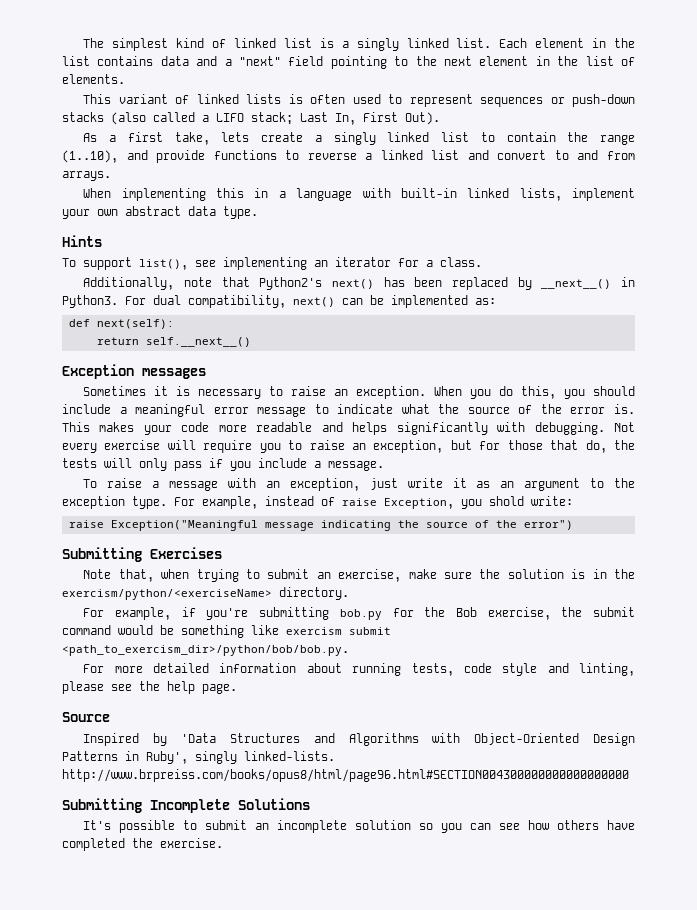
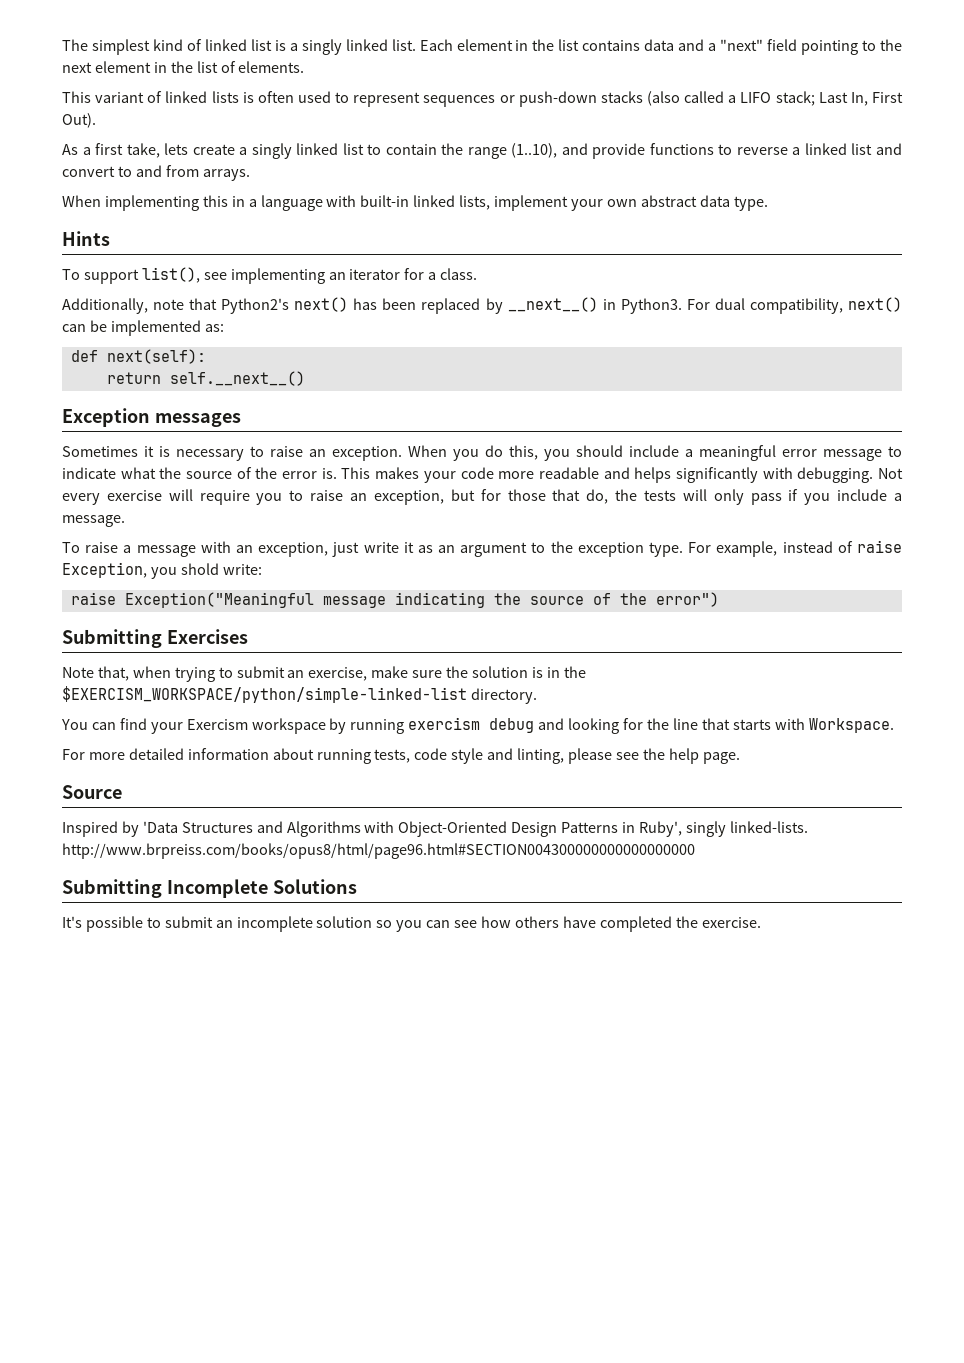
[62,589,272,600] exercism/python/<exerciseName> -> [62,686,467,703] $EXERCISM_WORKSPACE/python/simple-linked-list
[83,607,635,620] [62,625,391,638] [62,645,349,656] For example, if you're submitting bob.py for the Bob exercise, the submit command would be something like exercism submit <path_to_exercism_dir>/python/bob/bob.py. -> [61,717,894,734] You can find your Exercism workspace by running exercism debug and looking for the line that starts with Workspace.

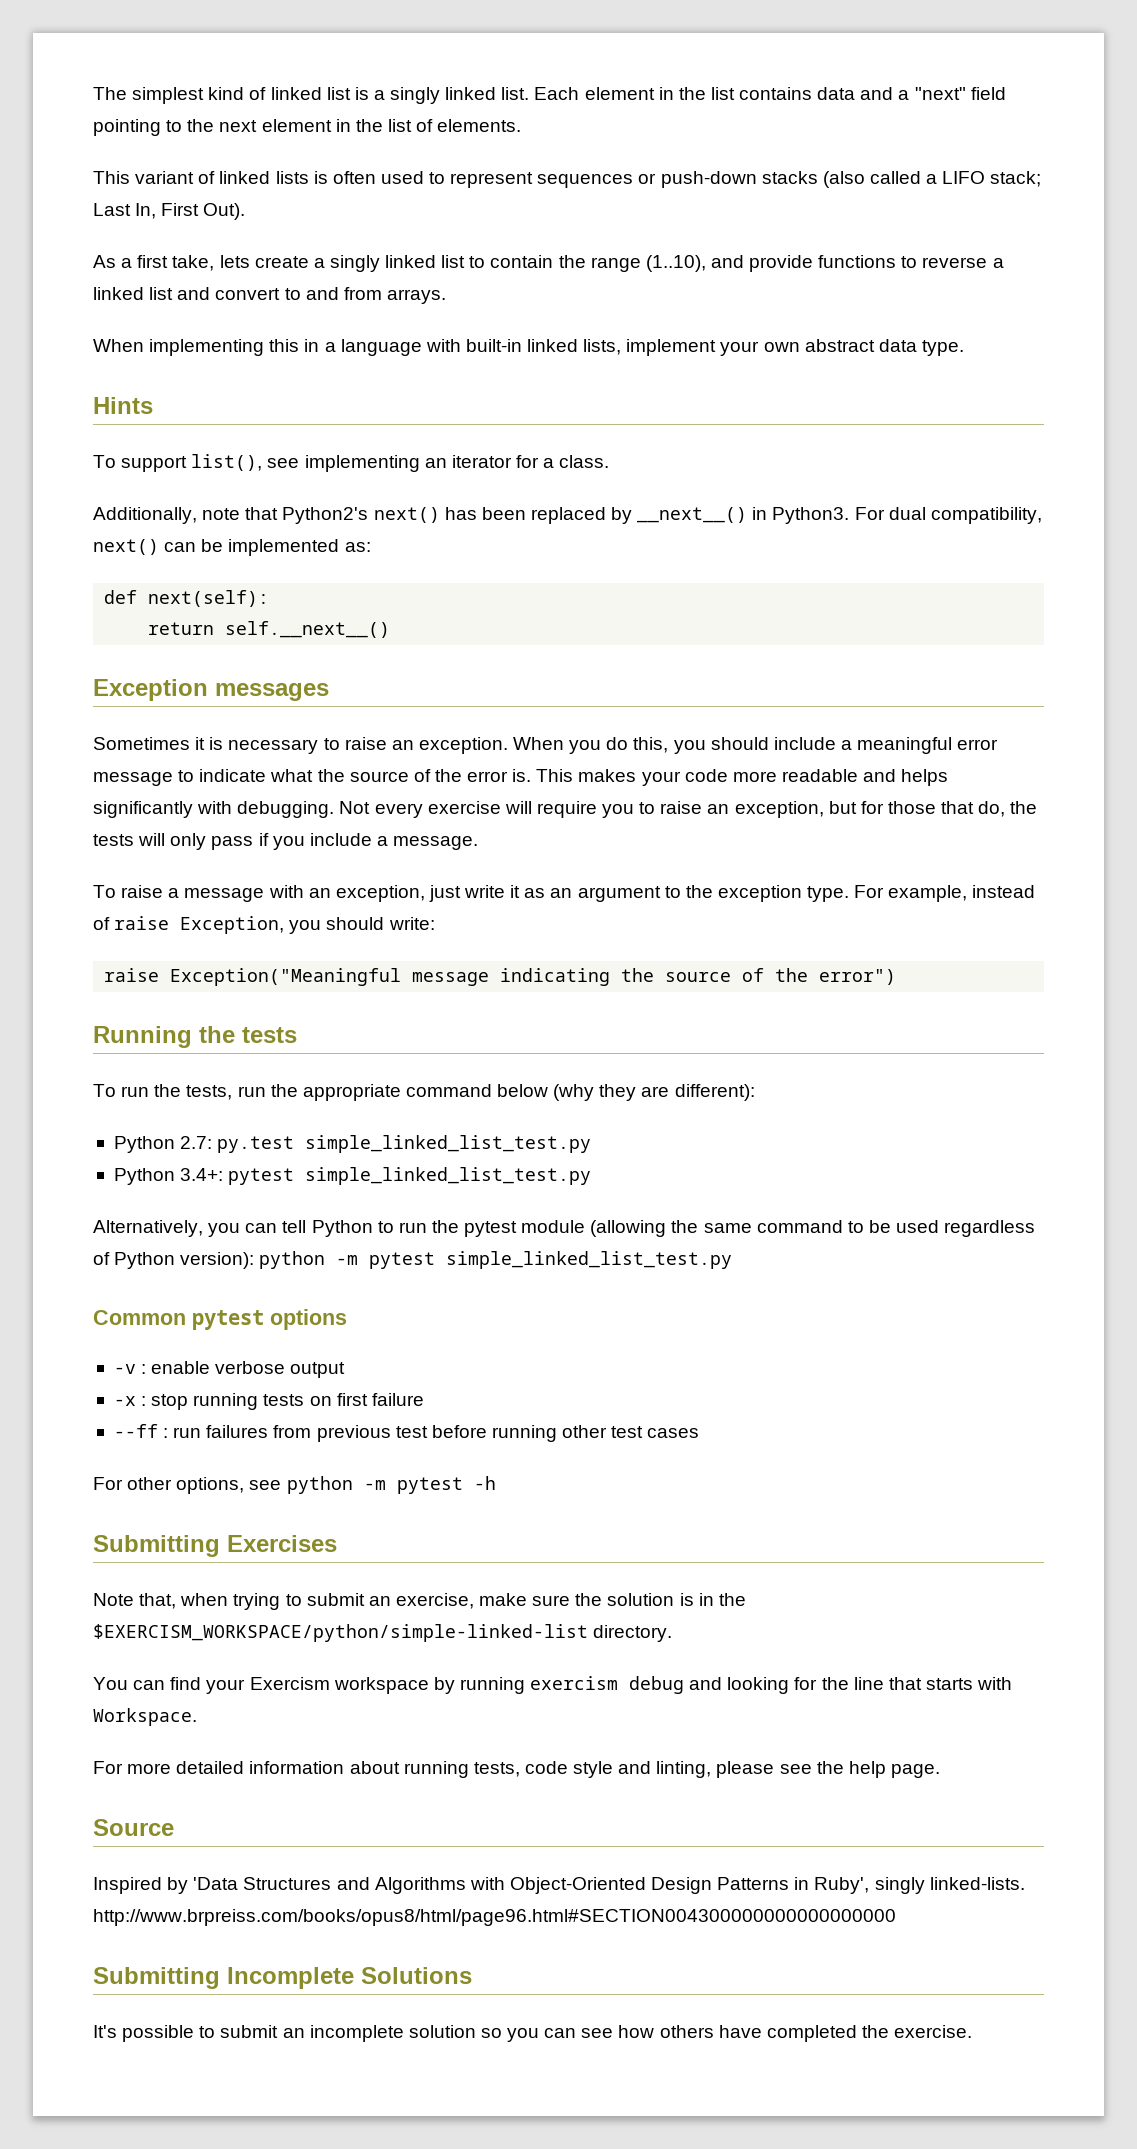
[180,563,219,575] shold -> [326,917,385,930] should
(719, 599) none -> [93,1026,297,1048] [93,1084,755,1101] [113,1135,592,1153] [113,1167,592,1185] [93,1220,1036,1237] [93,1251,733,1269] [93,1309,347,1330] [113,1361,346,1378] [113,1393,424,1410] [113,1424,700,1442] [93,1476,496,1494] // Running the tests // To run the tests, run the appropriate command below (why they are different): // Python 2.7: py.test simple_linked_list_test.py // Python 3.4+: pytest simple_linked_list_test.py // Alternatively, you can tell Python to run the pytest module (allowing the same command to be used regardless of Python version): python -m pytest simple_linked_list_test.py // Common pytest options // -v : enable verbose output // -x : stop running tests on first failure // --ff : run failures from previous test before running other test cases // For other options, see python -m pytest -h

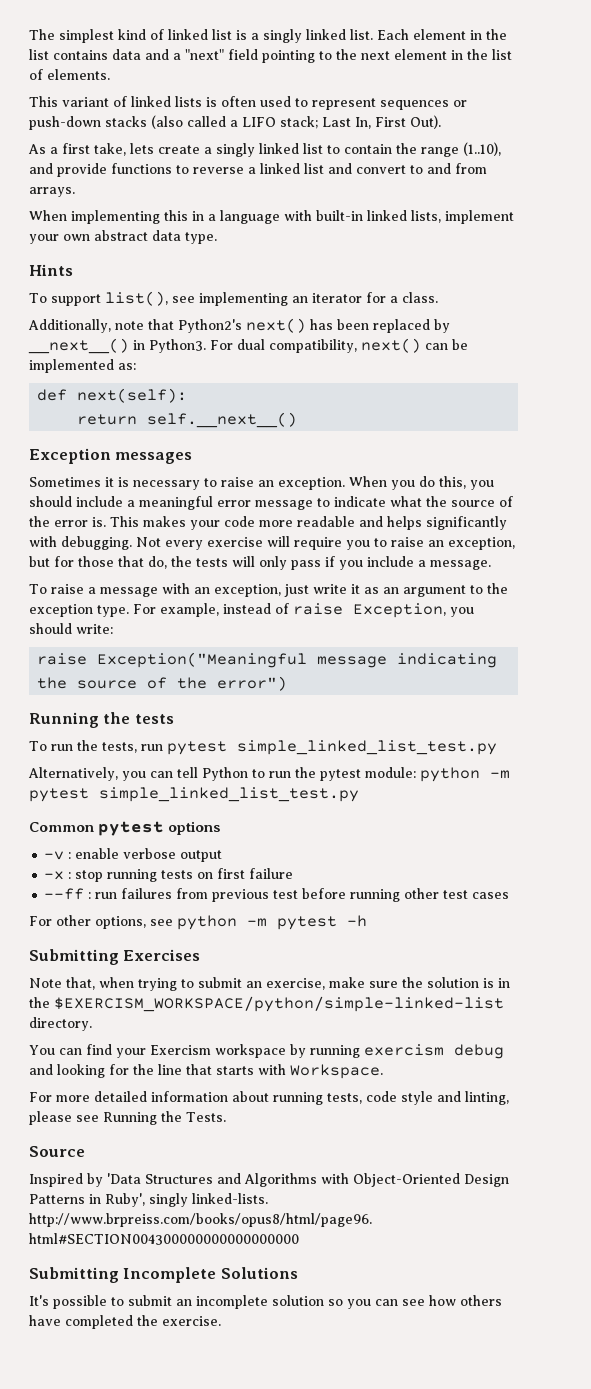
[270,1084,755,1101] [113,1135,592,1153] [113,1168,224,1185] the appropriate command below (why they are different): // Python 2.7: py.test simple_linked_list_test.py // Python 3.4+: -> (163, 747) none
[521,1220,1036,1237] [93,1252,255,1269] module (allowing the same command to be used regardless of Python version): -> [365,767,416,778] module:
[816,1761,940,1778] the help page. -> [103,1111,226,1125] Running the Tests.

